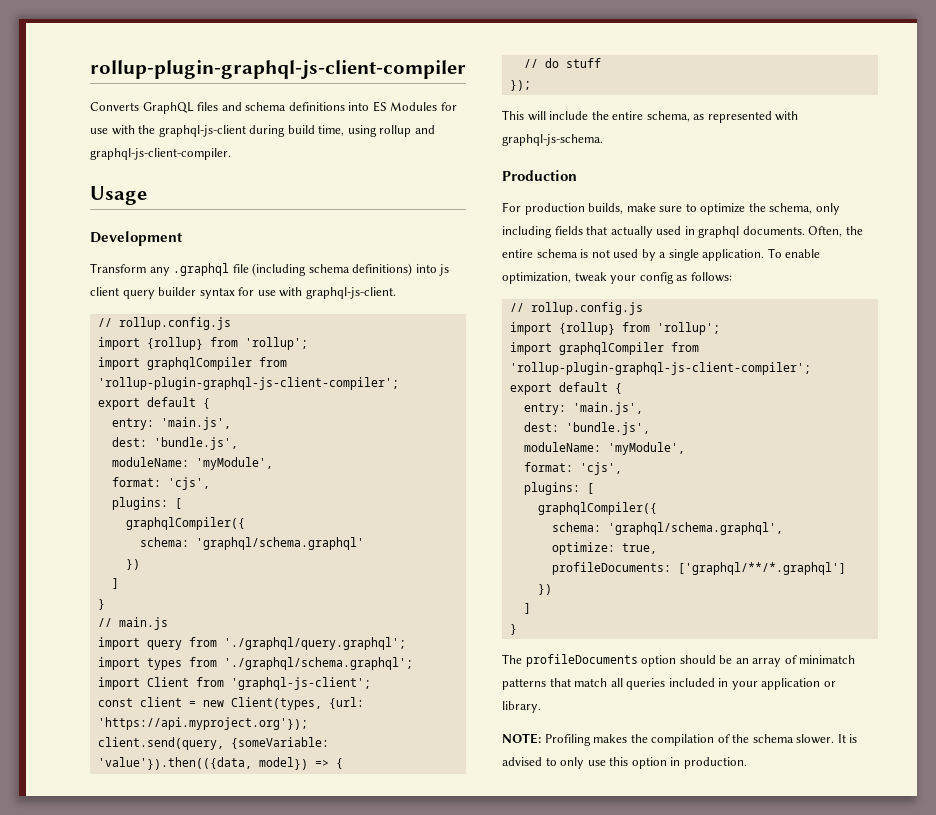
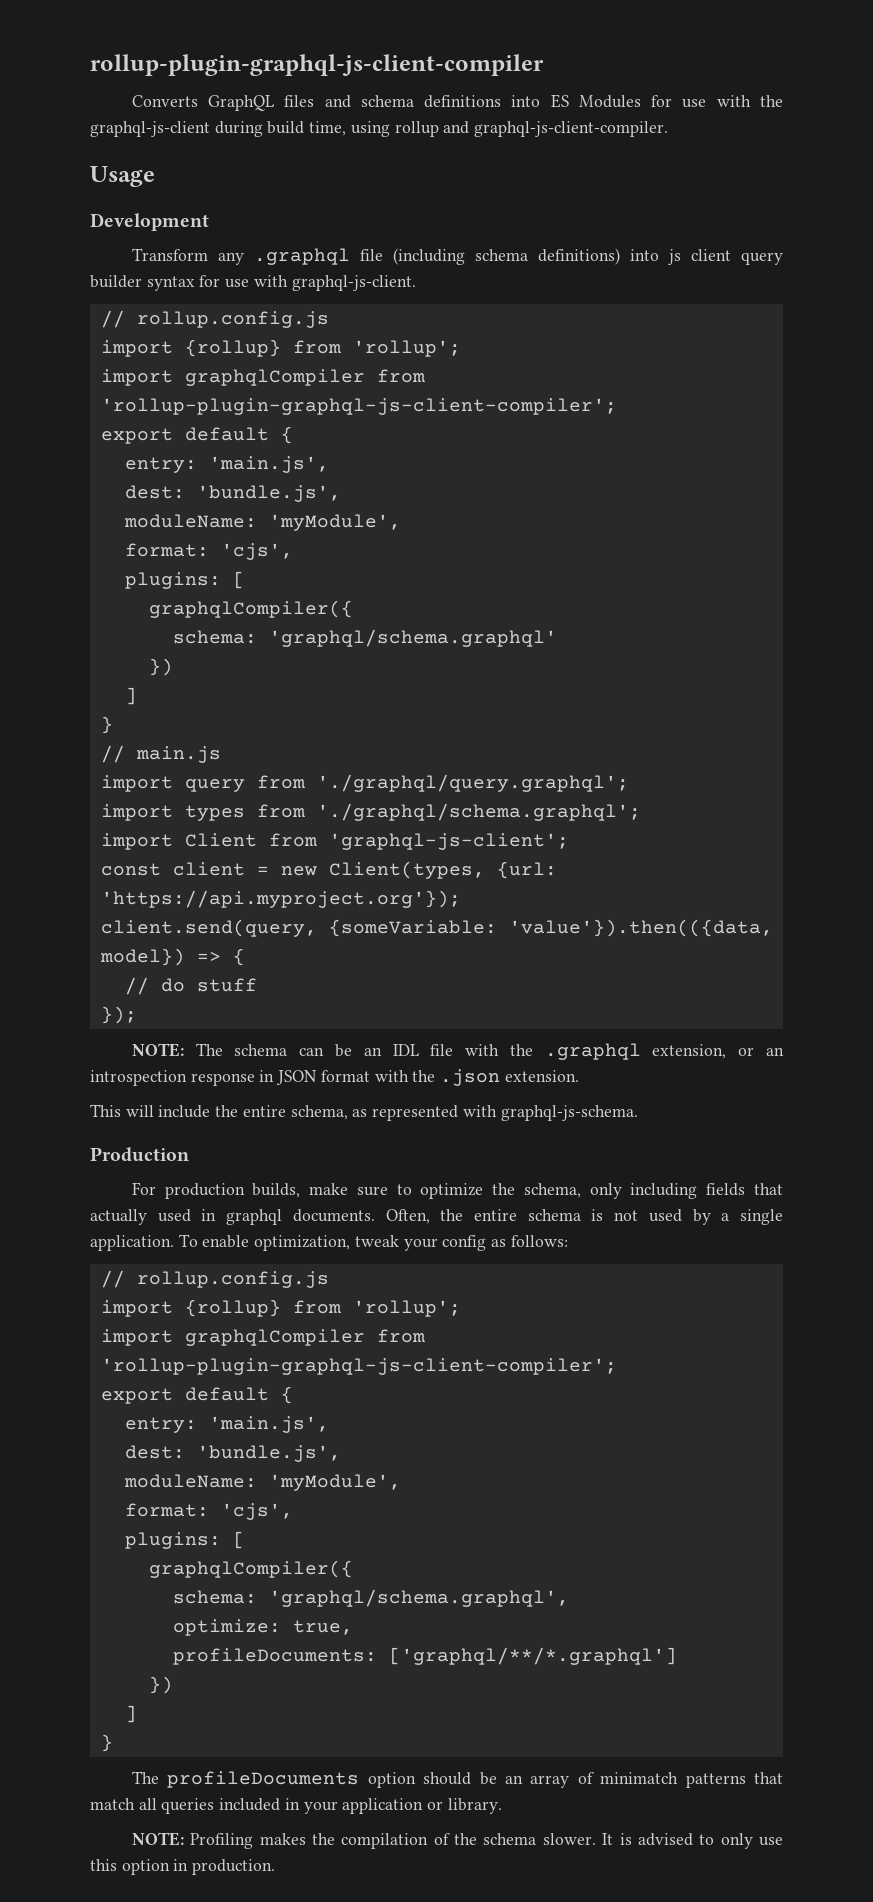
(531, 85) none -> [131,1043,784,1060] [90,1069,579,1086] // NOTE: The schema can be an IDL file with the .graphql extension, or an introspection response in JSON format with the .json extension.

